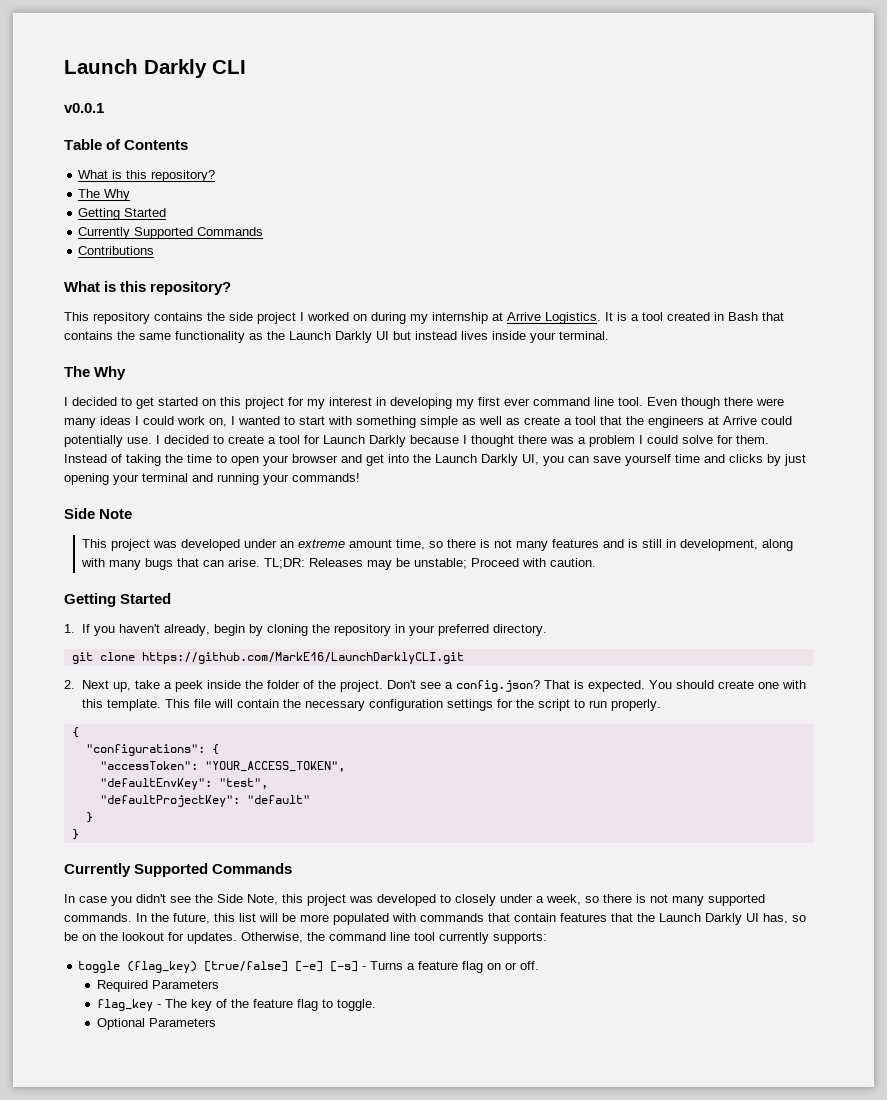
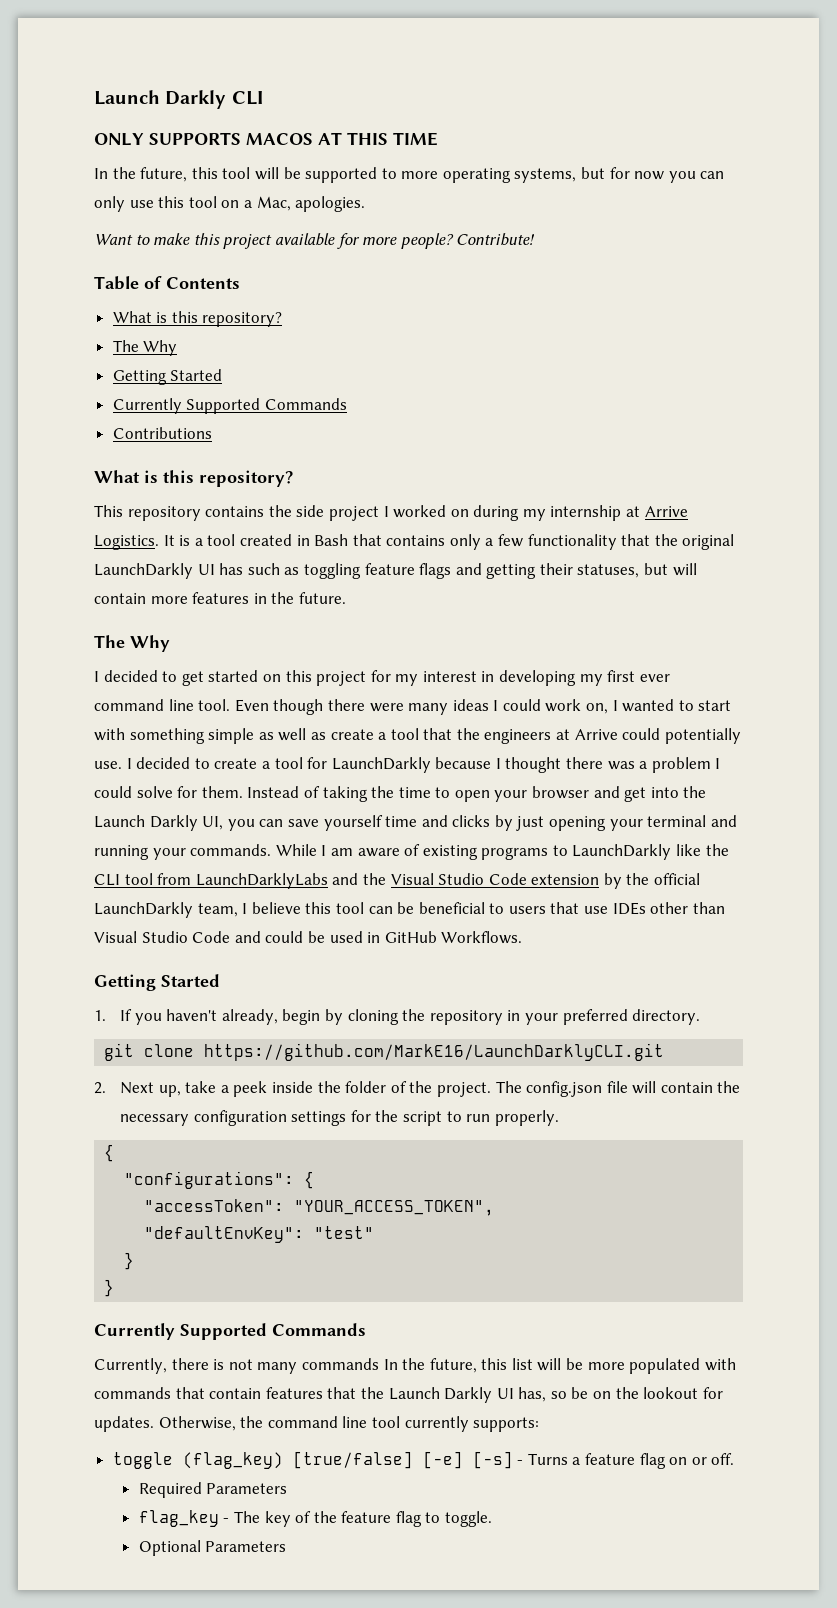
[64,103,104,113] v0.0.1 -> [94,132,438,146] [94,167,725,183] [94,196,366,212] [94,233,536,249] ONLY SUPPORTS MACOS AT THIS TIME // In the future, this tool will be supported to more operating systems, but for now you can only use this tool on a Mac, apologies. // Want to make this project available for more people? Contribute!
[117,331,609,343] the same functionality as the Launch Darkly UI but instead lives inside your terminal. -> [449,534,735,550] [94,563,697,579] [94,592,346,604] only a few functionality that the original LaunchDarkly UI has such as toggling feature flags and getting their statuses, but will contain more features in the future.
[323,435,406,447] Launch Darkly -> [331,757,431,773] LaunchDarkly
[292,473,360,482] [64,508,133,519] [82,539,794,551] [81,558,597,570] commands! // Side Note // This project was developed under an extreme amount time, so there is not many features and is still in development, along with many bugs that can arise. TL;DR: Releases may be unstable; Proceed with caution. -> [190,844,729,860] [94,873,701,889] [94,902,725,918] [94,931,523,944] commands. While I am aware of existing programs to LaunchDarkly like the CLI tool from LaunchDarklyLabs and the Visual Studio Code extension by the official LaunchDarkly team, I believe this tool can be beneficial to users that use IDEs other than Visual Studio Code and could be used in GitHub Workflows.
[387,680,807,692] [82,699,191,711] Don't see a config.json? That is expected. You should create one with this template. This -> [495,1081,603,1097] The config.json
[218,778,268,789] [99,795,310,807] "test", // "defaultProjectKey": "default" -> [314,1226,375,1239] "test"
[64,894,765,906] [64,913,132,922] In case you didn't see the Side Note, this project was developed to closely under a week, so there is not many supported commands. -> [94,1358,379,1374] Currently, there is not many commands

